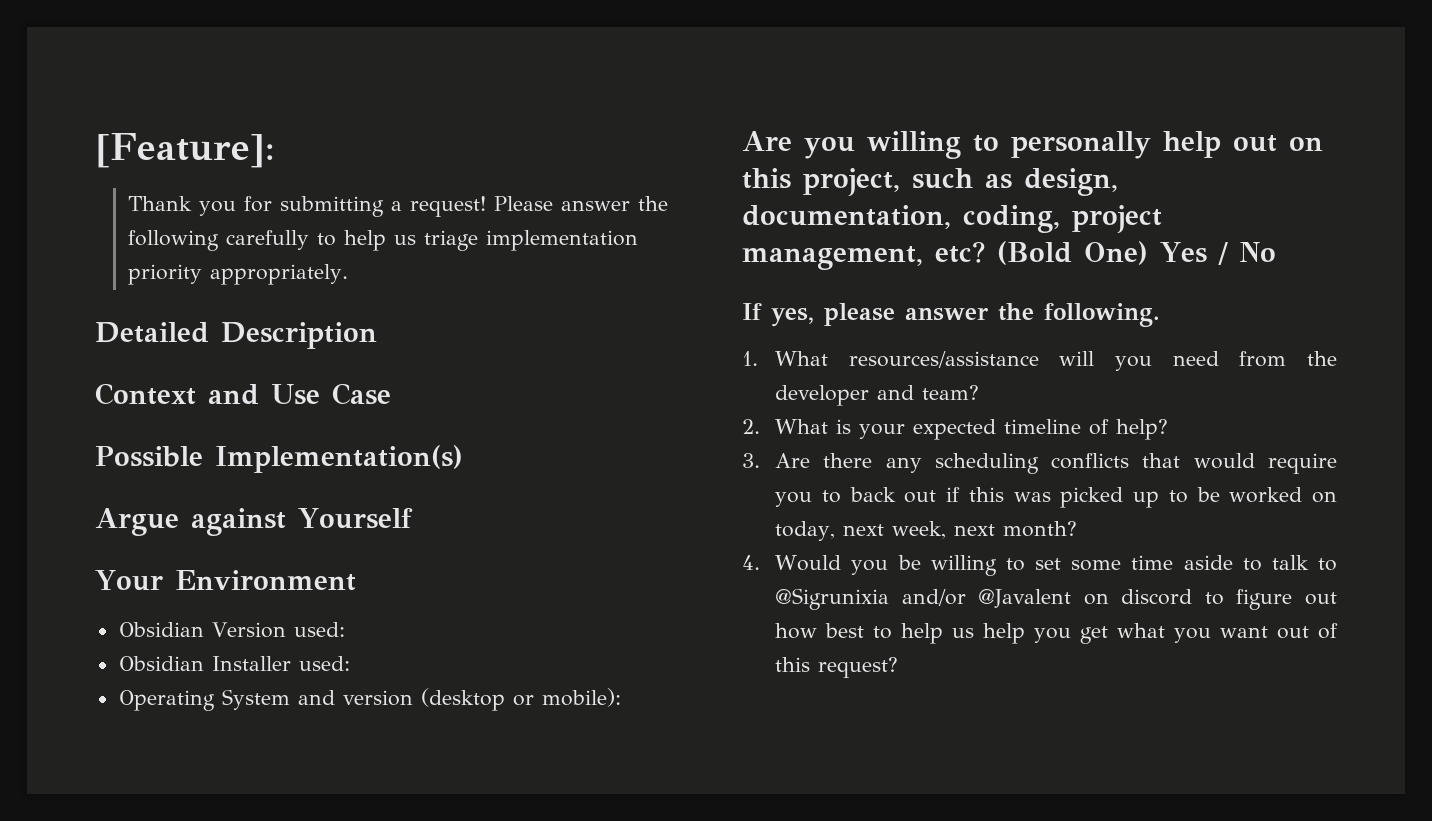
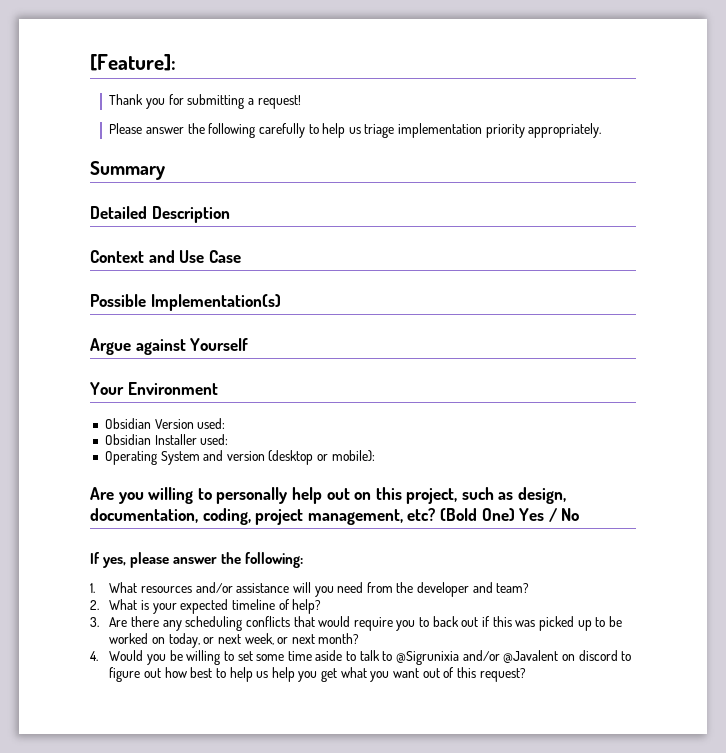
(487, 206) none -> (301, 102) //
(349, 274) none -> [90,161,165,180] // Summary
[1044,303,1160,327] following. -> [245,552,304,568] following:
[848,351,1039,368] resources/assistance -> [140,582,290,593] resources and/or assistance
(836, 531) none -> [203,637,215,644] or
(947, 530) none -> [277,637,289,644] or

